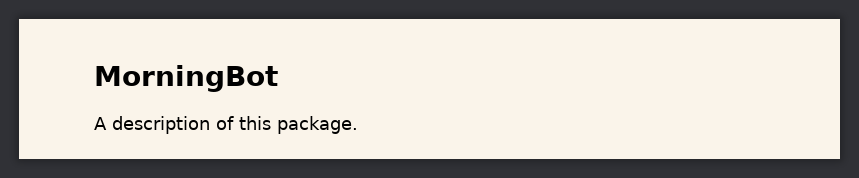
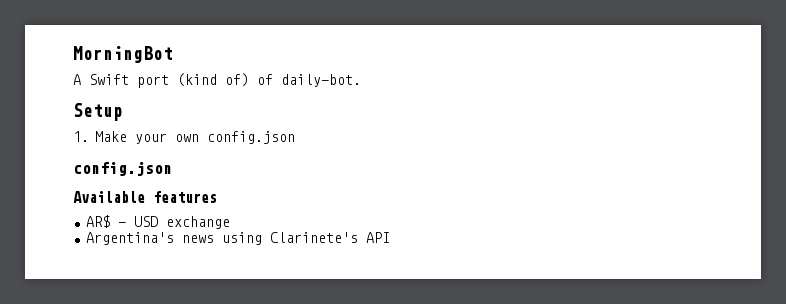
[112,116,358,134] description of this package. -> [89,73,361,88] [73,103,123,121] [73,131,295,144] [73,161,172,176] [73,191,217,203] [85,215,230,229] [85,232,390,245] Swift port (kind of) of daily-bot. // Setup // 1. Make your own config.json // config.json // Available features // AR$ - USD exchange // Argentina's news using Clarinete's API

